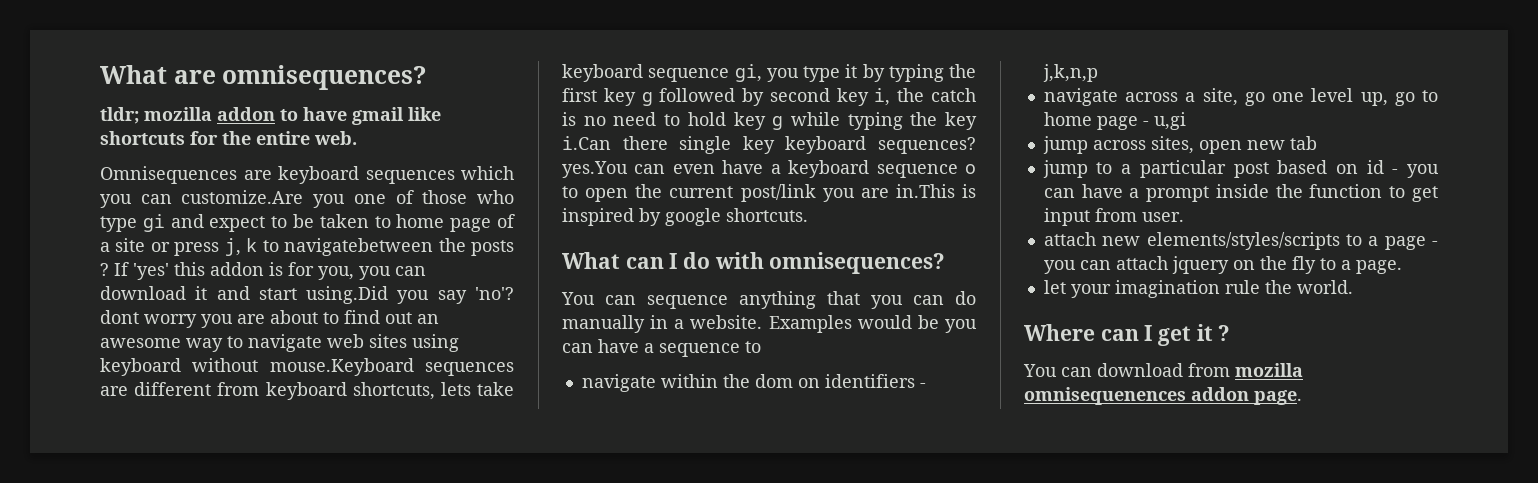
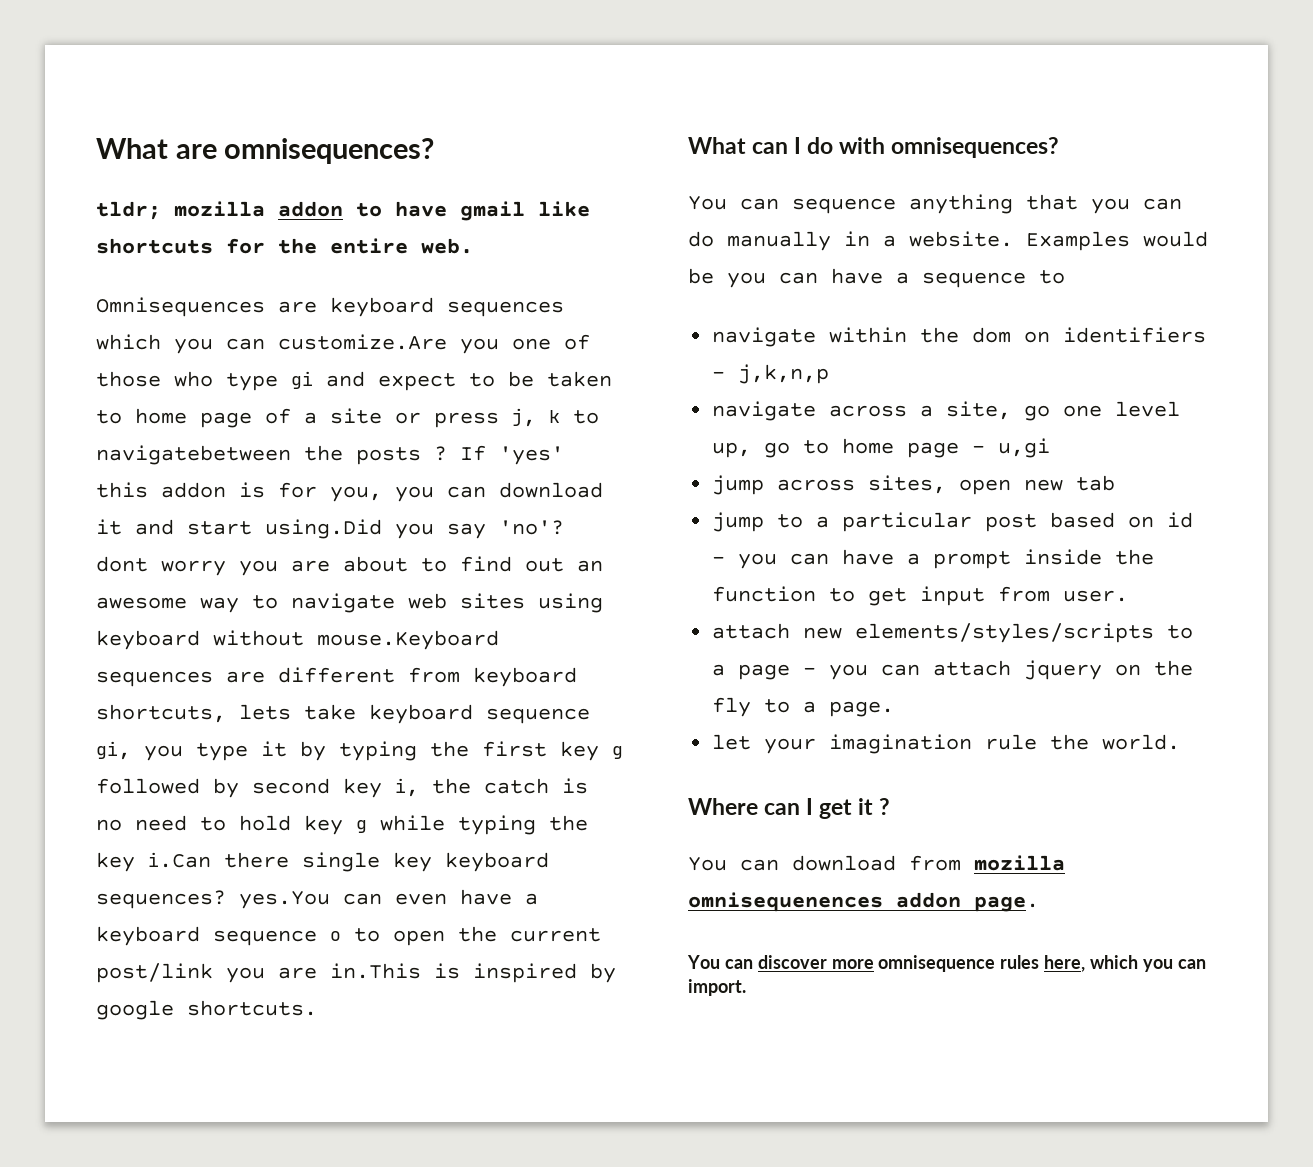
(1302, 397) none -> [687,955,1206,972] [688,979,746,996] // You can discover more omnisequence rules here, which you can import.

